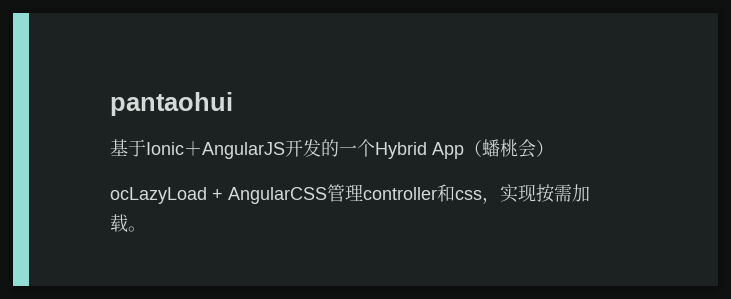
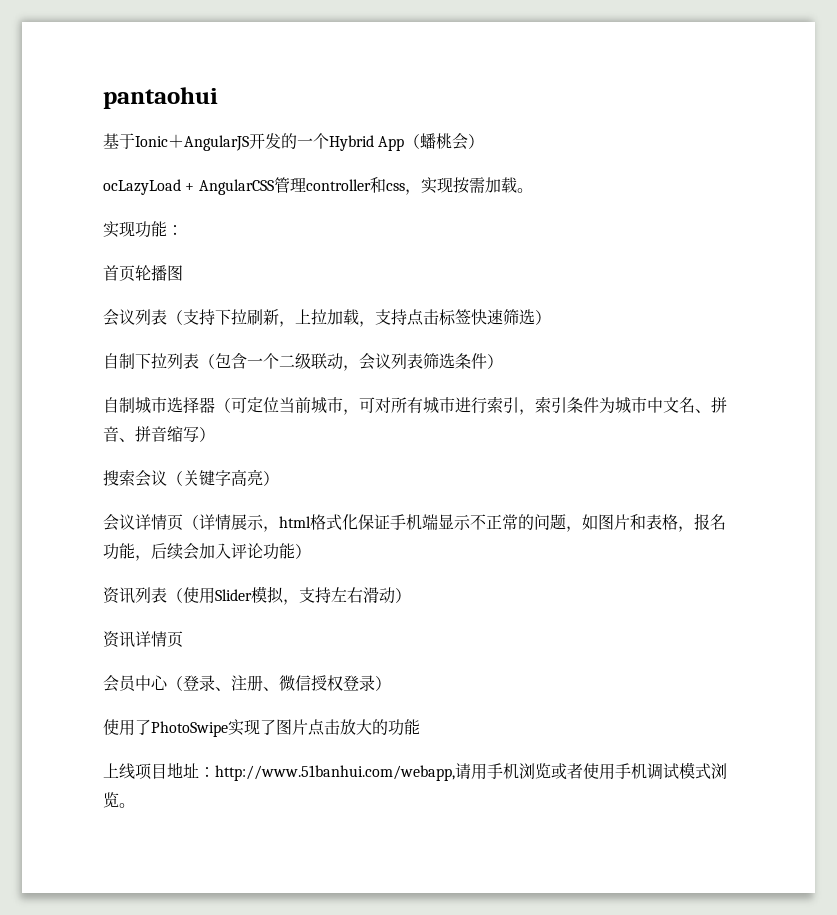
(146, 229) none -> [103,221,183,238] [103,265,183,282] [103,309,551,327] [103,353,503,371] [103,396,727,415] [103,426,215,442] [103,469,279,487] [103,513,726,532] [103,543,311,561] [103,586,411,605] [103,631,183,648] [103,675,391,692] [103,719,420,737] [103,762,727,781] [103,792,135,808] // 实现功能： // 首页轮播图 // 会议列表（支持下拉刷新，上拉加载，支持点击标签快速筛选） // 自制下拉列表（包含一个二级联动，会议列表筛选条件） // 自制城市选择器（可定位当前城市，可对所有城市进行索引，索引条件为城市中文名、拼音、拼音缩写） // 搜索会议（关键字高亮） // 会议详情页（详情展示，html格式化保证手机端显示不正常的问题，如图片和表格，报名功能，后续会加入评论功能） // 资讯列表（使用Slider模拟，支持左右滑动） // 资讯详情页 // 会员中心（登录、注册、微信授权登录） // 使用了PhotoSwipe实现了图片点击放大的功能 // 上线项目地址：http://www.51banhui.com/webapp,请用手机浏览或者使用手机调试模式浏览。

